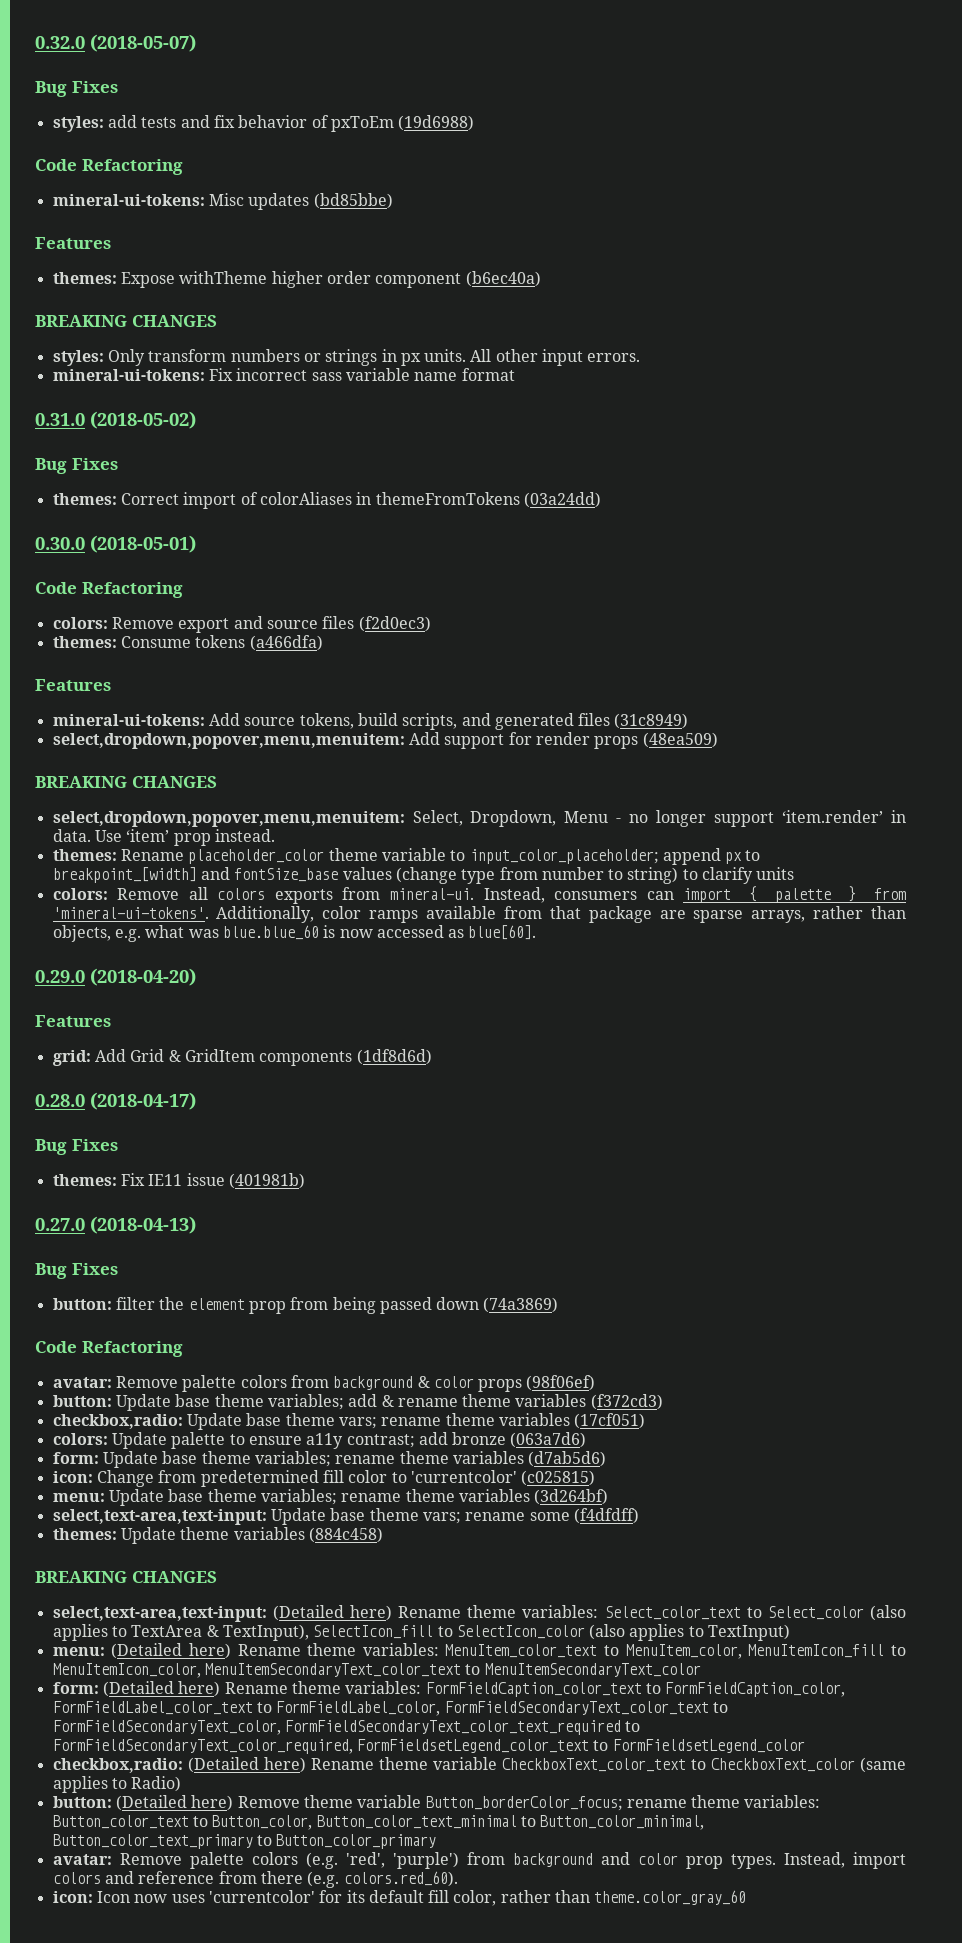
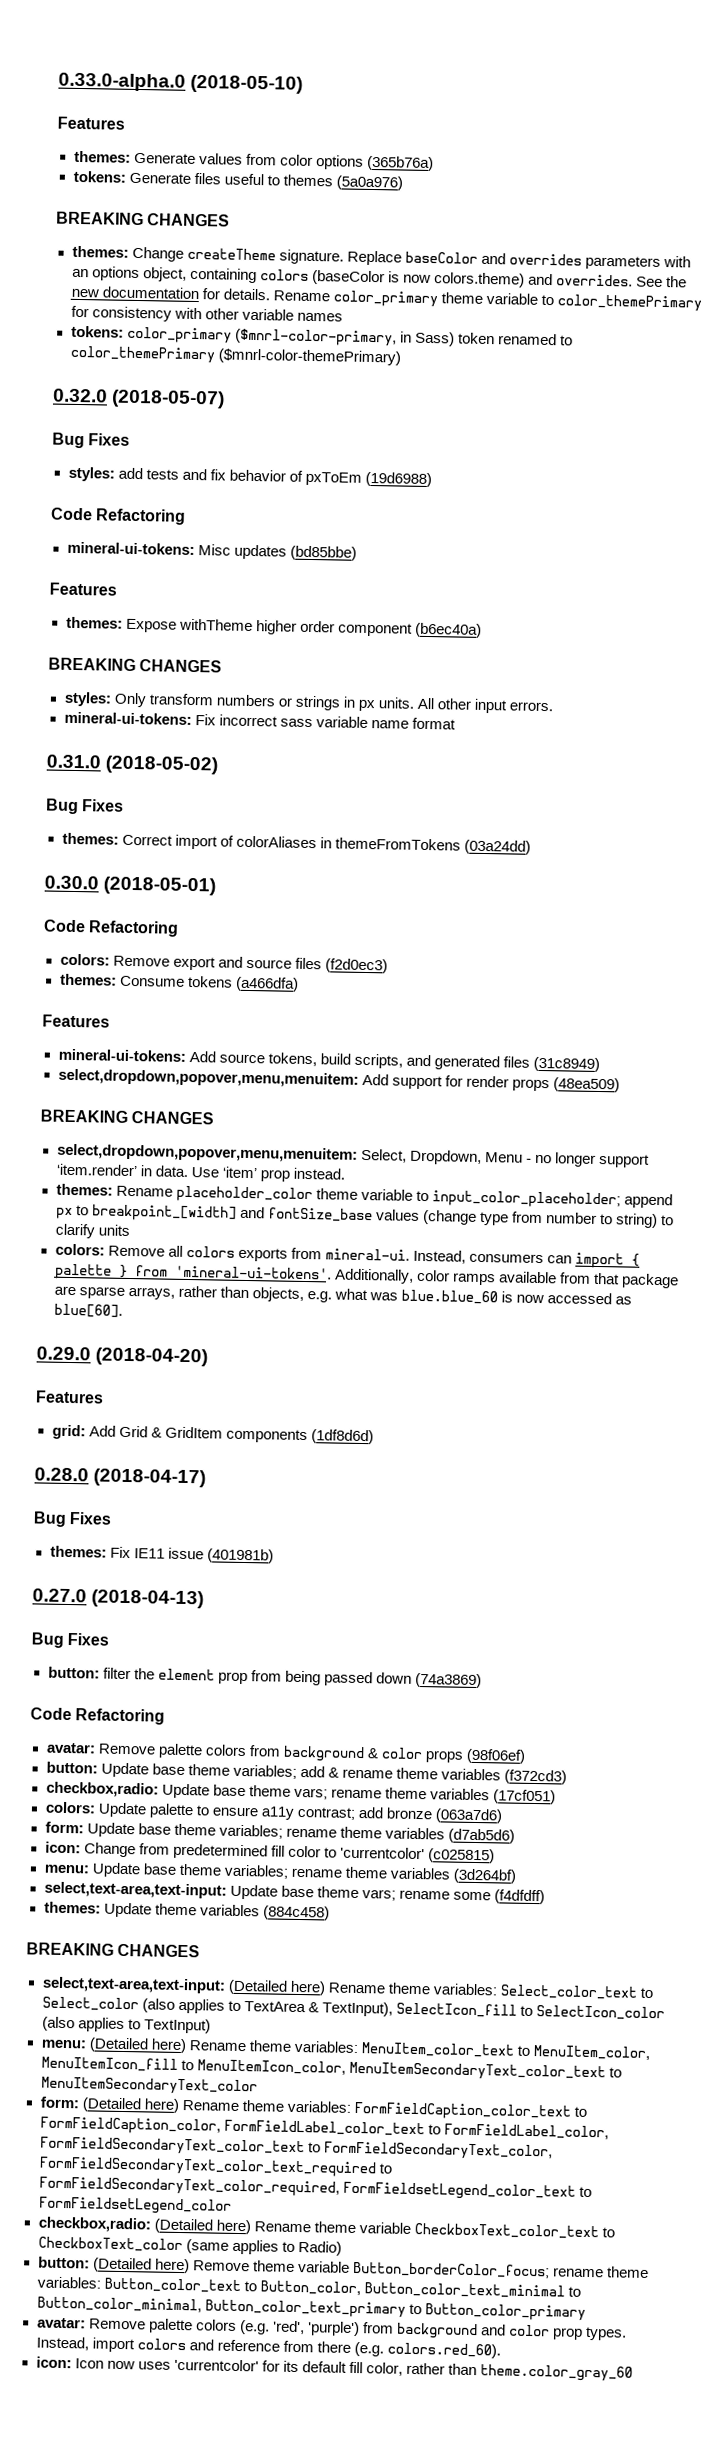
(35, 42) none -> [58,72,304,94] [57,116,125,130] [73,150,434,172] [72,170,403,191] [56,211,231,227] [71,245,691,270] [71,266,688,288] [70,286,702,312] [70,305,343,322] [70,325,573,347] [69,345,401,366] 0.33.0-alpha.0 (2018-05-10) // Features // themes: Generate values from color options (365b76a) // tokens: Generate files useful to themes (5a0a976) // BREAKING CHANGES // themes: Change createTheme signature. Replace baseColor and overrides parameters with an options object, containing colors (baseColor is now colors.theme) and overrides. See the new documentation for details. Rename color_primary theme variable to color_themePrimary for consistency with other variable names // tokens: color_primary ($mnrl-color-primary, in Sass) token renamed to color_themePrimary ($mnrl-color-themePrimary) //

